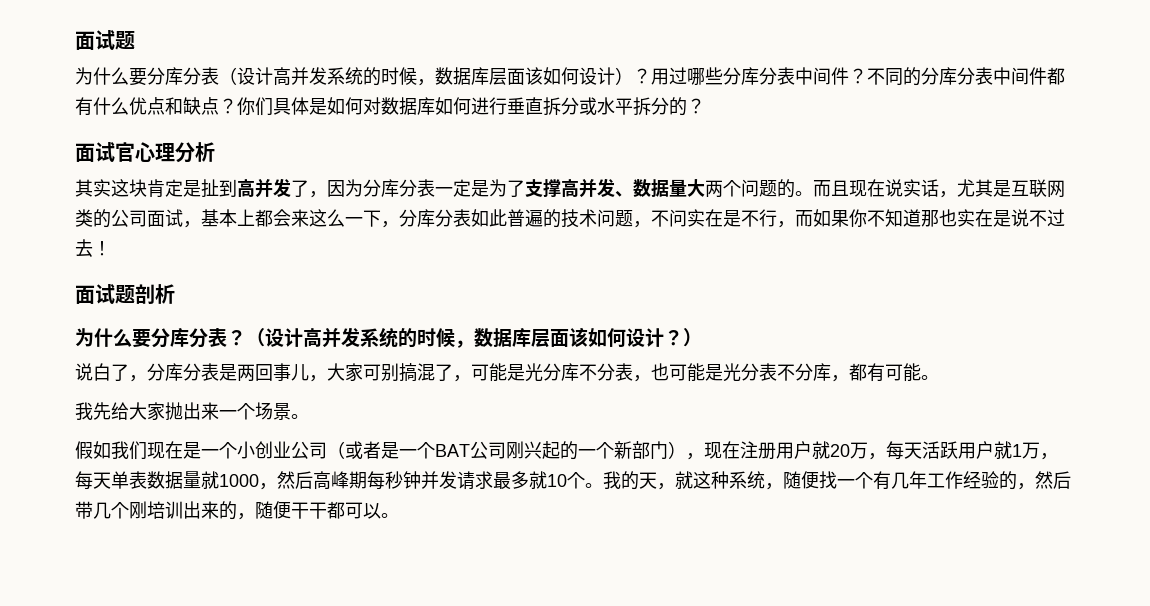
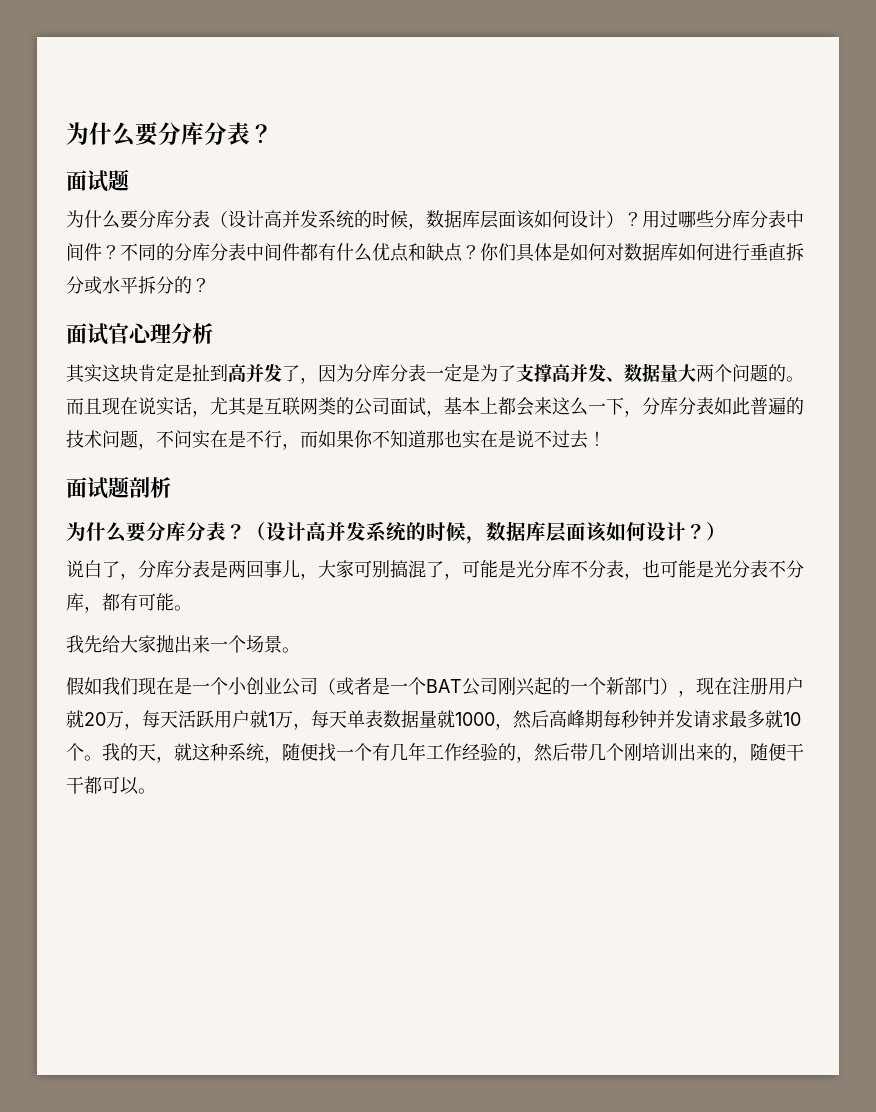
(75, 40) none -> [66,122,273,147] 为什么要分库分表？ //

